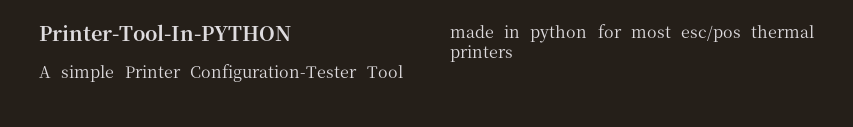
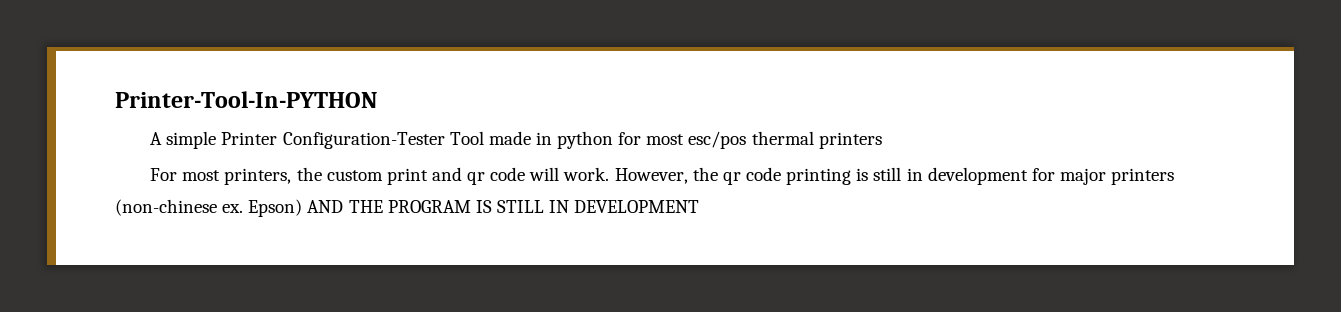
(513, 53) none -> [150,167,1175,185] [115,199,700,217] // For most printers, the custom print and qr code will work. However, the qr code printing is still in development for major printers (non-chinese ex. Epson) AND THE PROGRAM IS STILL IN DEVELOPMENT

